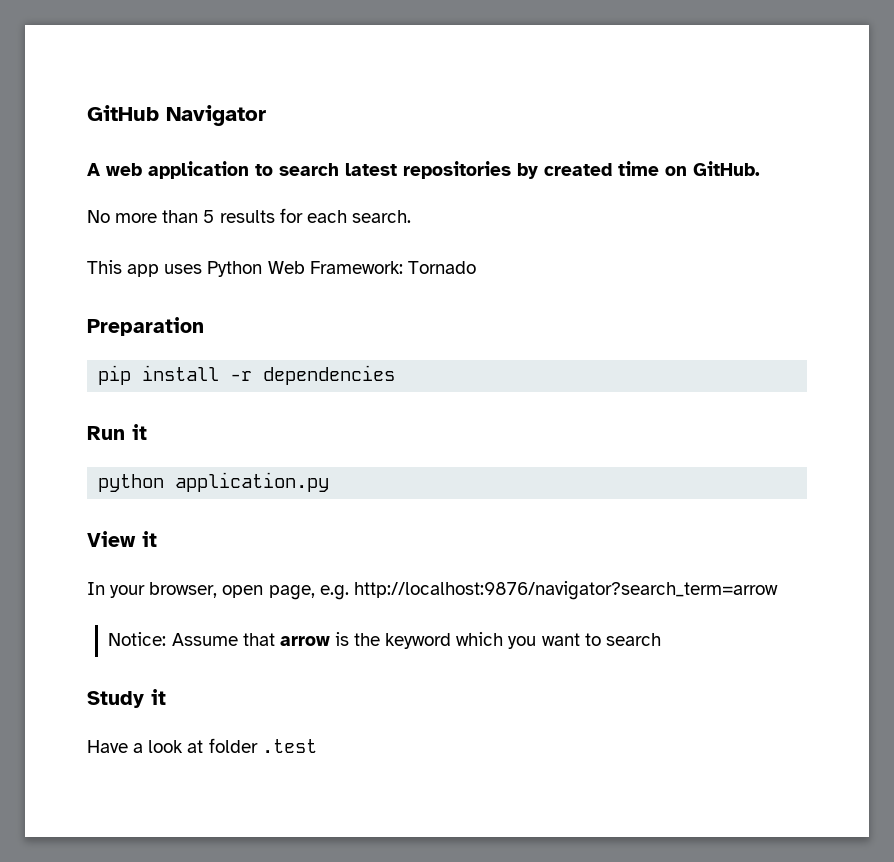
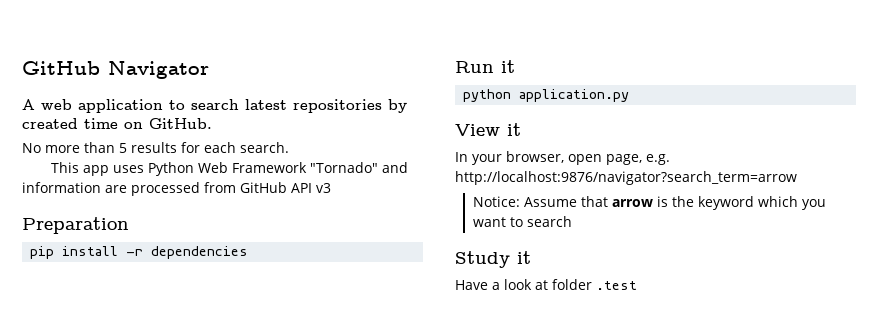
[309,261,476,274] Framework: Tornado -> [231,162,408,173] [22,182,331,196] Framework "Tornado" and information are processed from GitHub API v3

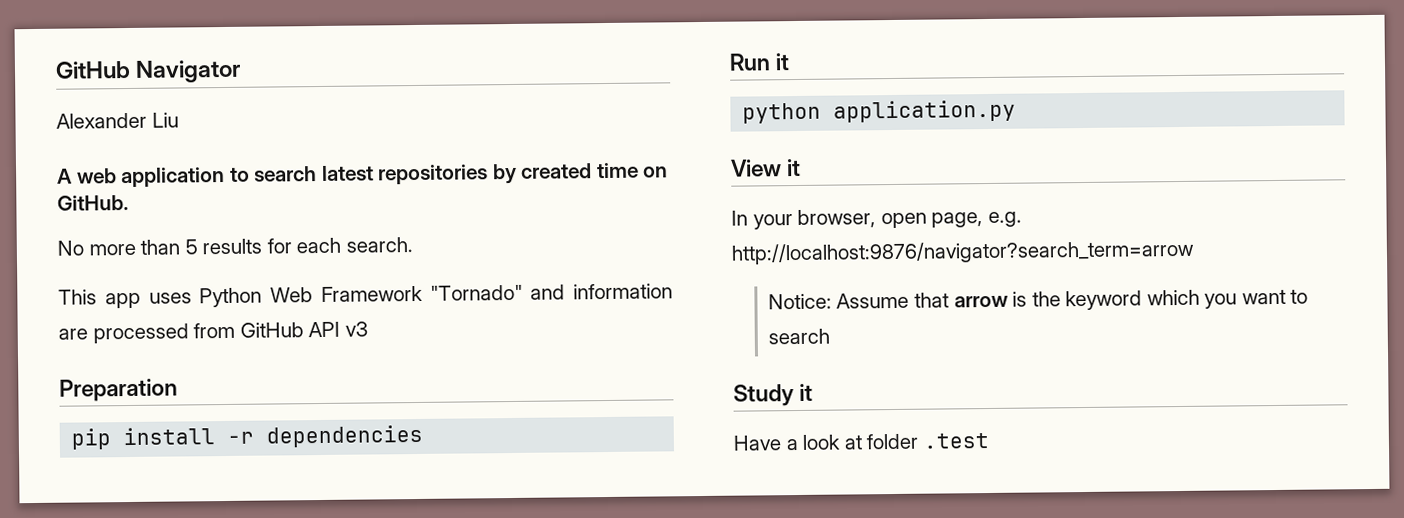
(209, 70) none -> [56,112,179,129] // Alexander Liu

